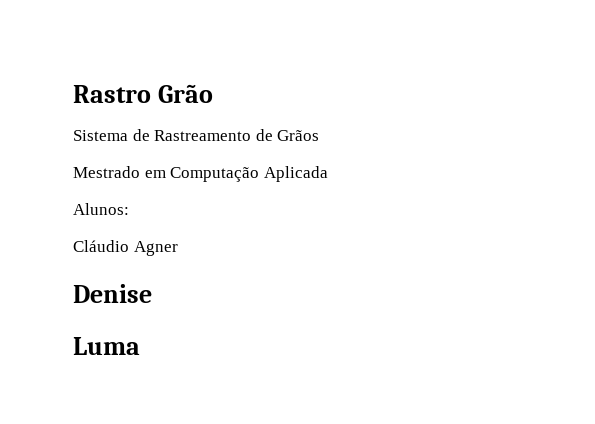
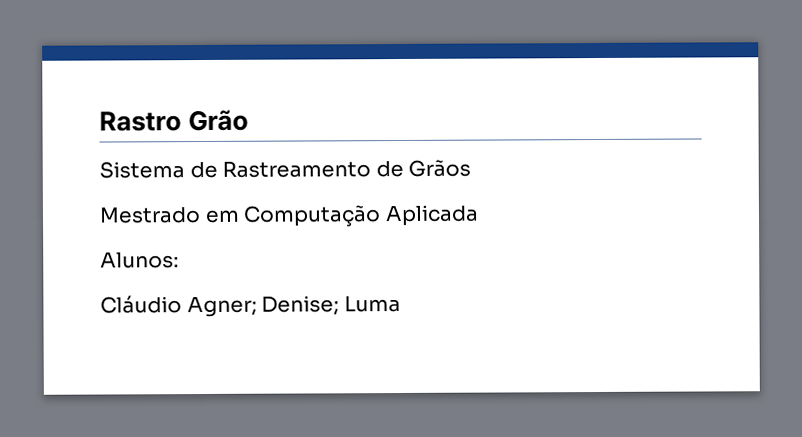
[133,241,178,256] [73,284,152,303] Agner // Denise // -> [186,295,340,318] Agner; Denise;

